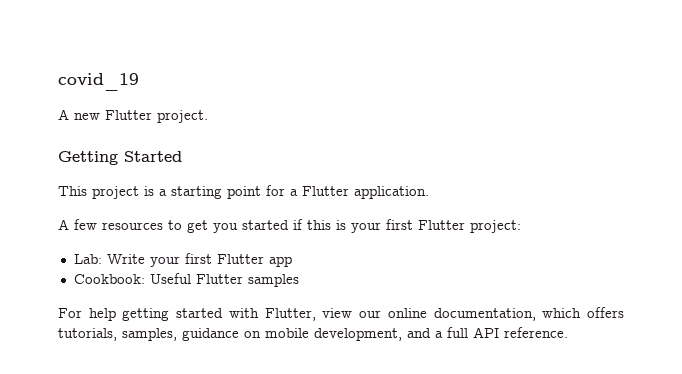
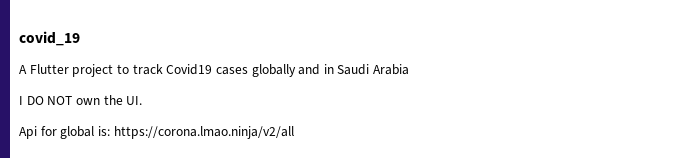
[74,110,208,123] [58,151,182,165] [58,185,429,199] [58,219,521,233] [73,253,292,267] [73,273,299,287] [58,307,625,321] [58,327,568,341] new Flutter project. // Getting Started // This project is a starting point for a Flutter application. // A few resources to get you started if this is your first Flutter project: // Lab: Write your first Flutter app // Cookbook: Useful Flutter samples // For help getting started with Flutter, view our online documentation, which offers tutorials, samples, guidance on mobile development, and a full API reference. -> [29,64,410,77] [19,95,143,105] [19,126,294,139] Flutter project to track Covid19 cases globally and in Saudi Arabia // I DO NOT own the UI. // Api for global is: https://corona.lmao.ninja/v2/all

